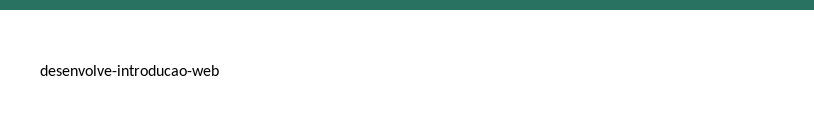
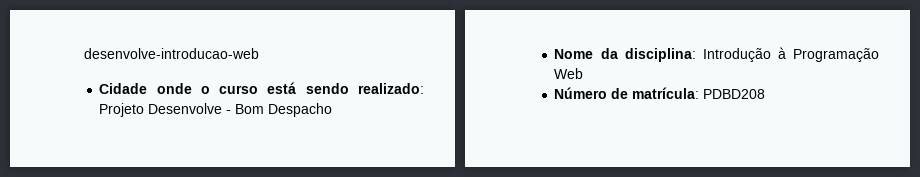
(219, 70) none -> [99,82,424,94] [99,103,333,117] [554,47,879,62] [554,68,584,79] [554,87,766,99] // Cidade onde o curso está sendo realizado: Projeto Desenvolve - Bom Despacho // Nome da disciplina: Introdução à Programação Web // Número de matrícula: PDBD208

